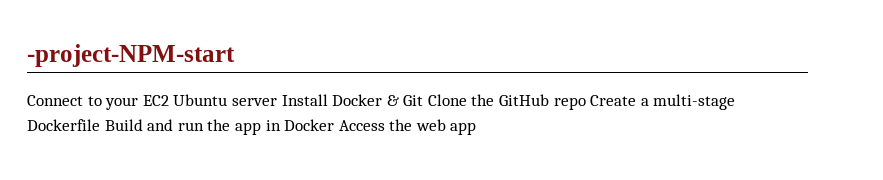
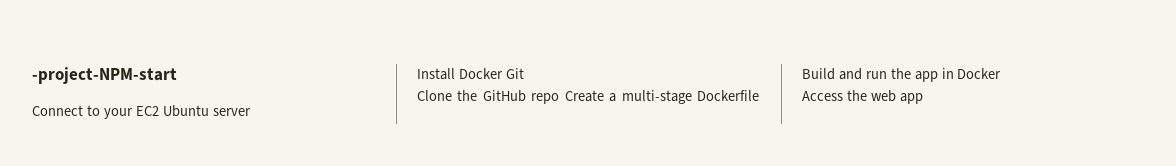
(277, 102) none -> (251, 112) //
[386,95,399,106] & -> (503, 73) none
(424, 100) none -> (524, 73) //
(335, 125) none -> (1002, 73) //

